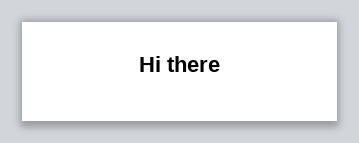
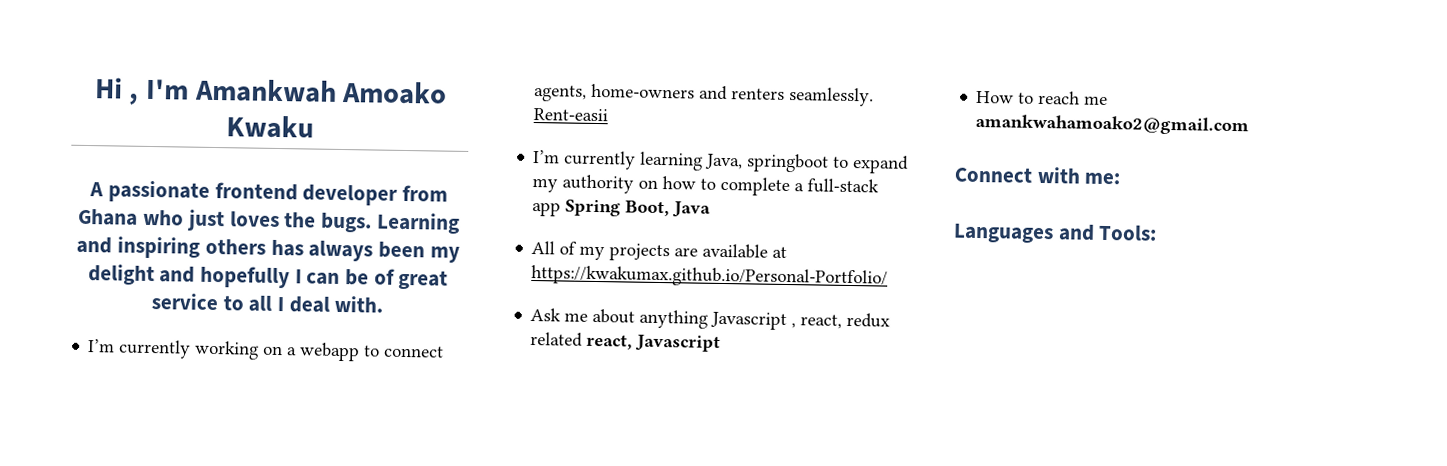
[167,56,220,72] there -> [128,78,448,105] [226,115,314,139] [89,180,448,206] [78,208,460,234] [76,236,460,263] [87,264,449,290] [150,293,384,313] [88,339,445,362] [534,83,875,107] [533,108,609,122] [533,150,910,174] [532,174,880,197] [532,199,712,218] [531,240,788,262] [531,264,889,289] [530,307,891,331] [530,331,722,352] [976,90,1109,106] [975,113,1250,136] [954,166,1121,185] [953,223,1158,244] , I'm Amankwah Amoako Kwaku // A passionate frontend developer from Ghana who just loves the bugs. Learning and inspiring others has always been my delight and hopefully I can be of great service to all I deal with. // I’m currently working on a webapp to connect agents, home-owners and renters seamlessly. Rent-easii // I’m currently learning Java, springboot to expand my authority on how to complete a full-stack app Spring Boot, Java // All of my projects are available at https://kwakumax.github.io/Personal-Portfolio/ // Ask me about anything Javascript , react, redux related react, Javascript // How to reach me amankwahamoako2@gmail.com // Connect with me: // Languages and Tools:

